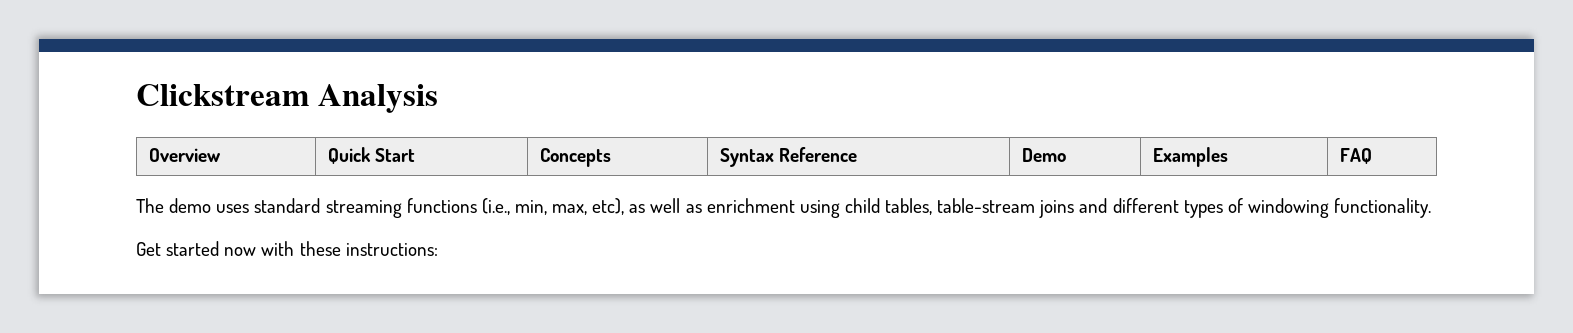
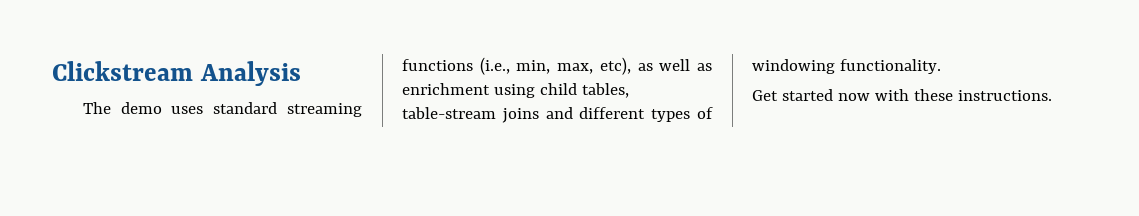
[149,148,222,162] [328,147,416,164] [540,148,612,167] [720,147,858,167] [1022,148,1067,162] [1153,147,1229,167] [1340,148,1373,164] // Overview | Quick Start | Concepts | Syntax Reference | Demo | Examples | FAQ -> (301, 73) none
[345,243,438,256] instructions: -> [957,90,1052,101] instructions.

